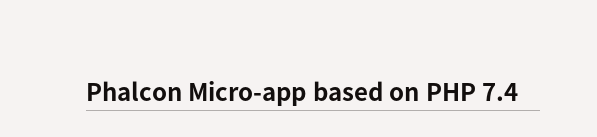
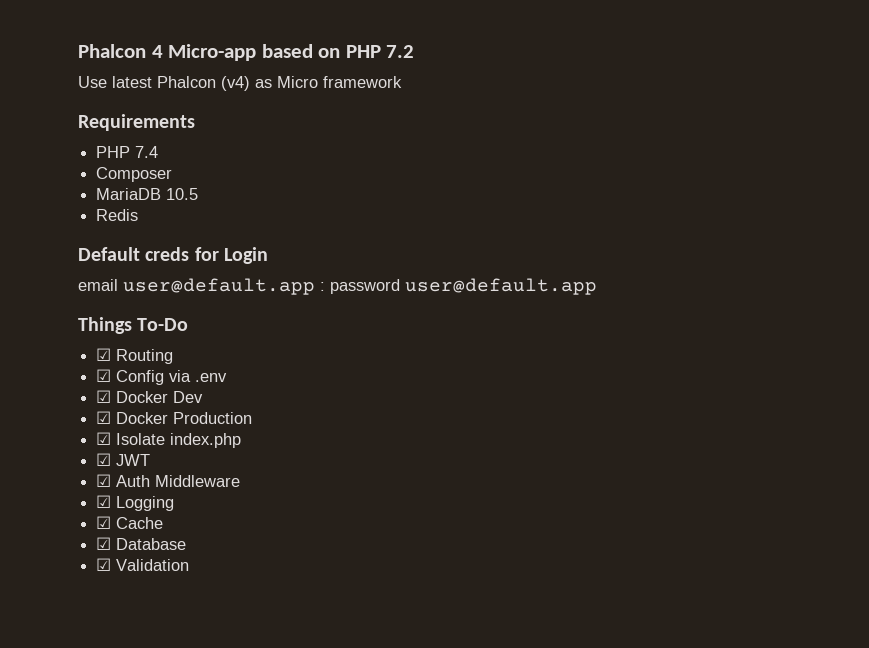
[86,81,182,101] Phalcon -> [78,44,163,58] Phalcon 4
[482,83,519,101] 7.4 -> [386,45,415,58] [78,76,402,91] [78,114,195,131] [96,146,159,158] [96,167,173,182] [96,188,199,200] [96,209,139,221] [78,247,268,264] [78,278,597,295] [78,317,189,334] [96,348,174,364] [96,369,228,385] [96,390,204,403] [96,411,253,424] [96,432,242,448] [96,453,151,466] [96,474,241,487] [96,495,175,511] [96,516,164,529] [96,537,187,550] [96,558,190,571] 7.2 // Use latest Phalcon (v4) as Micro framework // Requirements // PHP 7.4 // Composer // MariaDB 10.5 // Redis // Default creds for Login // email user@default.app : password user@default.app // Things To-Do // ☑ Routing // ☑ Config via .env // ☑ Docker Dev // ☑ Docker Production // ☑ Isolate index.php // ☑ JWT // ☑ Auth Middleware // ☑ Logging // ☑ Cache // ☑ Database // ☑ Validation

